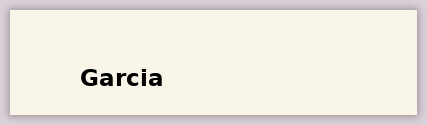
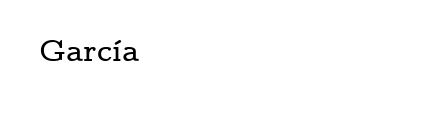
[80,69,164,86] Garcia -> [39,40,139,61] García

